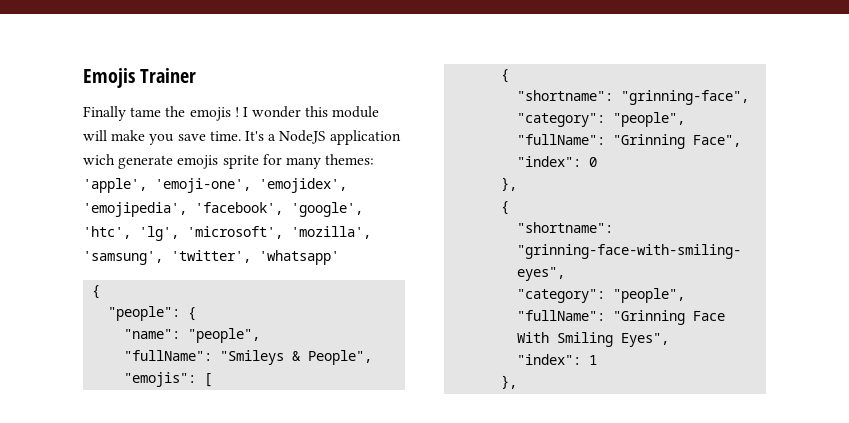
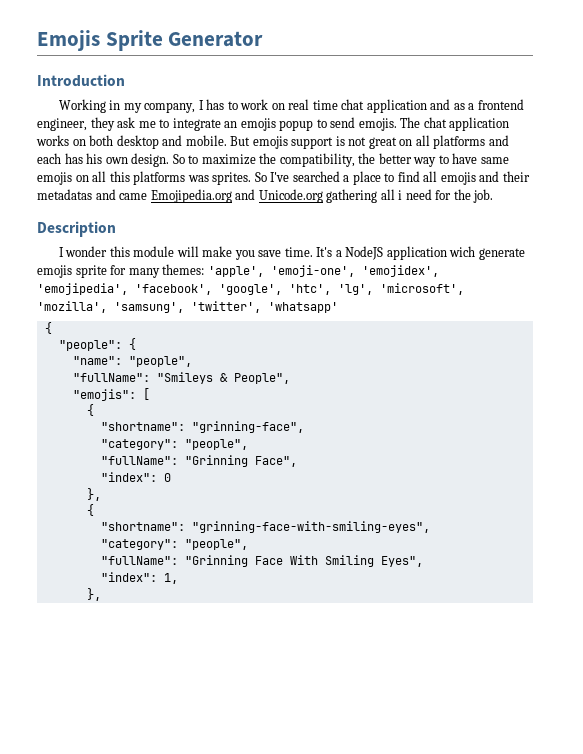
[140,68,197,83] [83,106,239,121] Trainer // Finally tame the emojis ! -> [105,30,264,51] [37,74,125,87] [58,99,524,113] [37,117,510,131] [36,135,509,149] [37,153,509,167] [37,171,530,185] [37,189,494,203] [37,221,116,237] Sprite Generator // Introduction // Working in my company, I has to work on real time chat application and as a frontend engineer, they ask me to integrate an emojis popup to send emojis. The chat application works on both desktop and mobile. But emojis support is not great on all platforms and each has his own design. So to maximize the compatibility, the better way to have same emojis on all this platforms was sprites. So I've searched a place to find all emojis and their metadatas and came Emojipedia.org and Unicode.org gathering all i need for the job. // Description //
[589,355,598,365] 1 -> [163,573,178,584] 1,

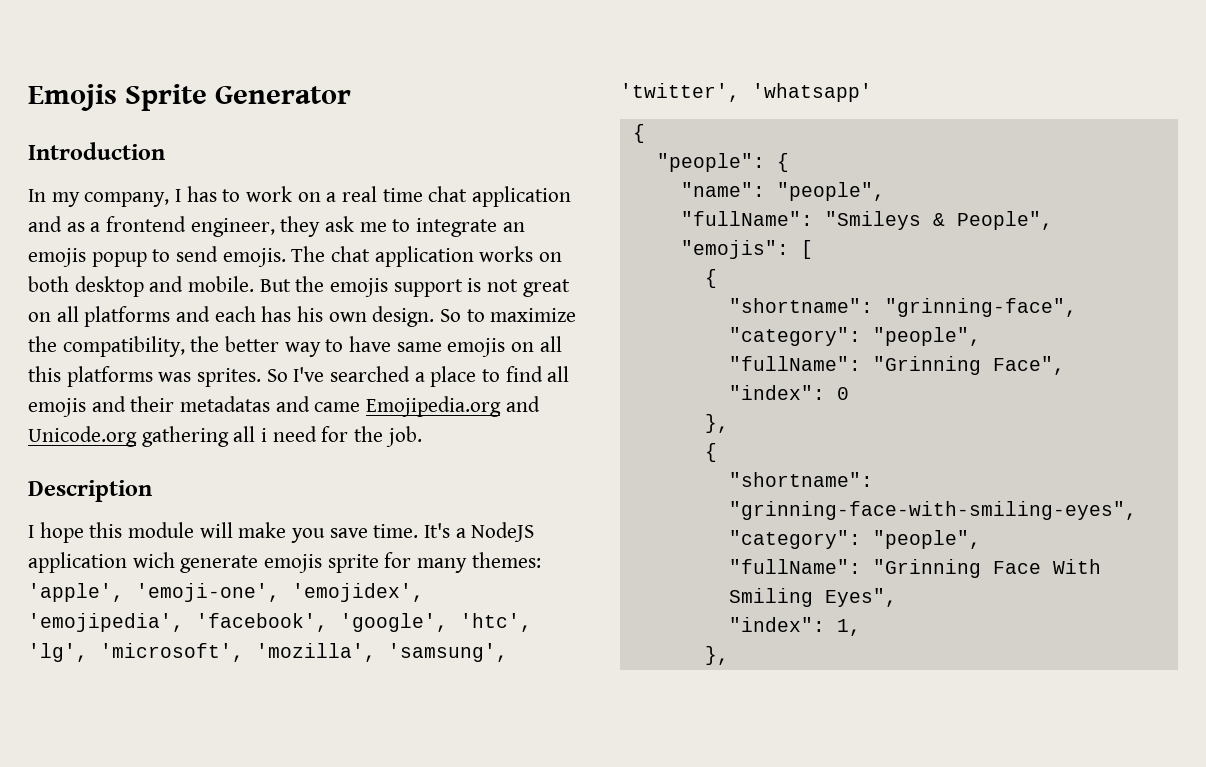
[58,99,121,113] Working in -> [28,189,46,202] In
(285, 106) none -> [326,192,337,202] a
(251, 141) none -> [295,276,325,292] the
[65,246,108,257] wonder -> [39,522,84,543] hope

